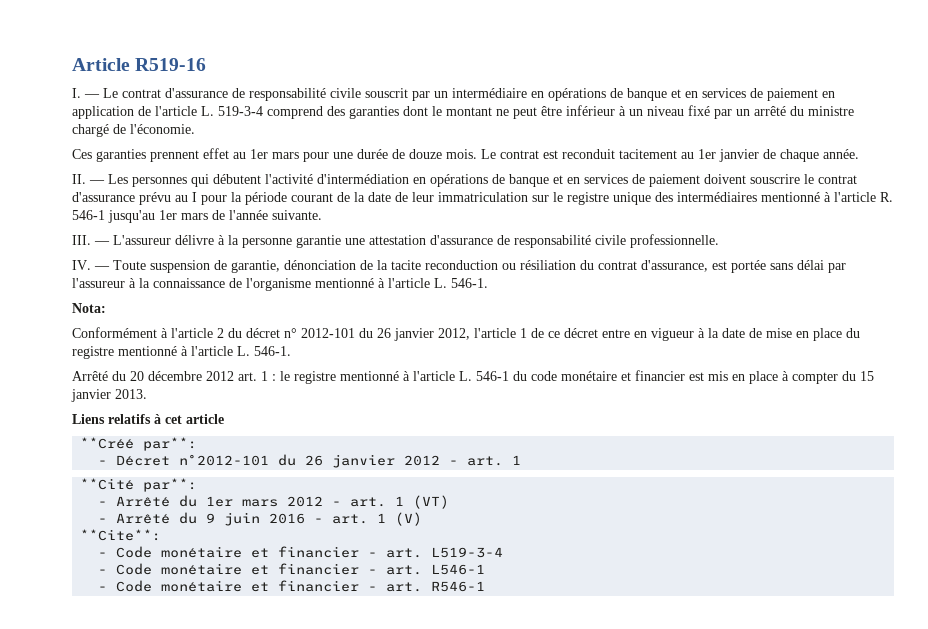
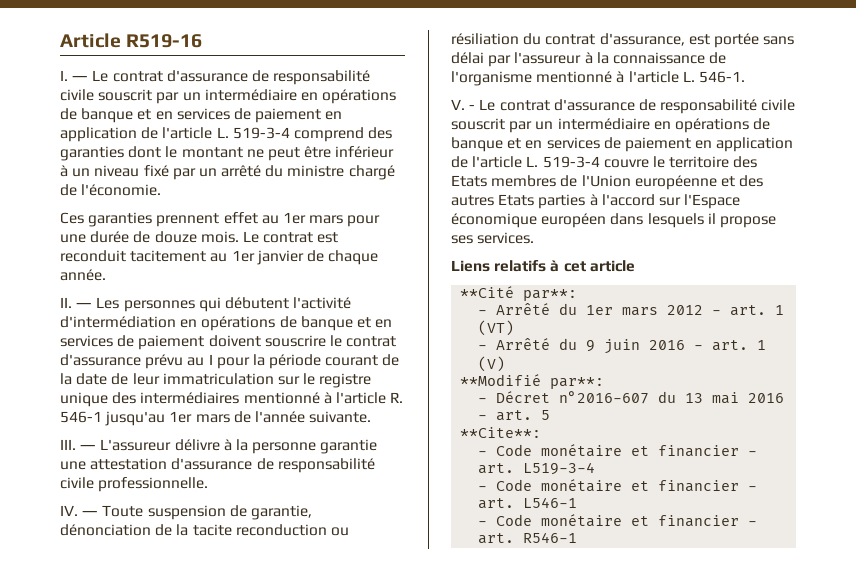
[72,303,106,313] [72,327,860,341] [72,346,291,359] [72,370,874,384] [71,389,147,402] Nota: // Conformément à l'article 2 du décret n° 2012-101 du 26 janvier 2012, l'article 1 de ce décret entre en vigueur à la date de mise en place du registre mentionné à l'article L. 546-1. // Arrêté du 20 décembre 2012 art. 1 : le registre mentionné à l'article L. 546-1 du code monétaire et financier est mis en place à compter du 15 janvier 2013. -> [451,99,796,114] [451,118,771,133] [451,137,794,152] [451,156,758,168] [451,175,764,190] [451,194,741,209] [451,213,776,228] [451,232,535,244] V. - Le contrat d'assurance de responsabilité civile souscrit par un intermédiaire en opérations de banque et en services de paiement en application de l'article L. 519-3-4 couvre le territoire des Etats membres de l'Union européenne et des autres Etats parties à l'accord sur l'Espace économique européen dans lesquels il propose ses services.
[80,437,198,451] [98,454,522,468] // **Créé par**: // - Décret n°2012-101 du 26 janvier 2012 - art. 1 -> (635, 266) none
(423, 519) none -> [460,374,605,389] [478,391,785,404] [478,410,551,421] // **Modifié par**: // - Décret n°2016-607 du 13 mai 2016 - art. 5

